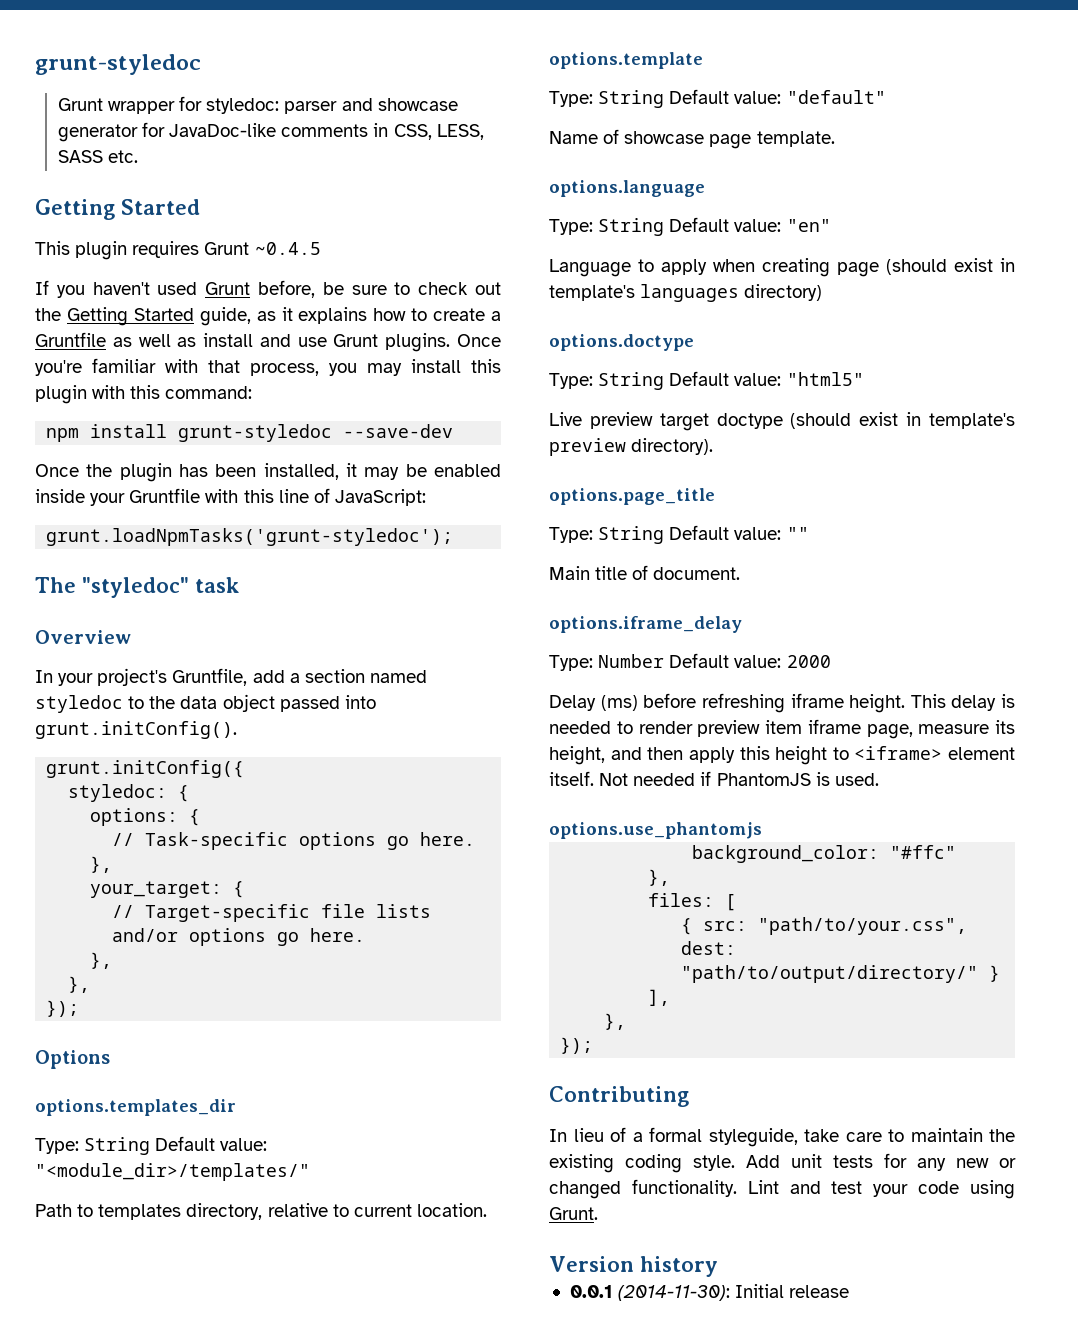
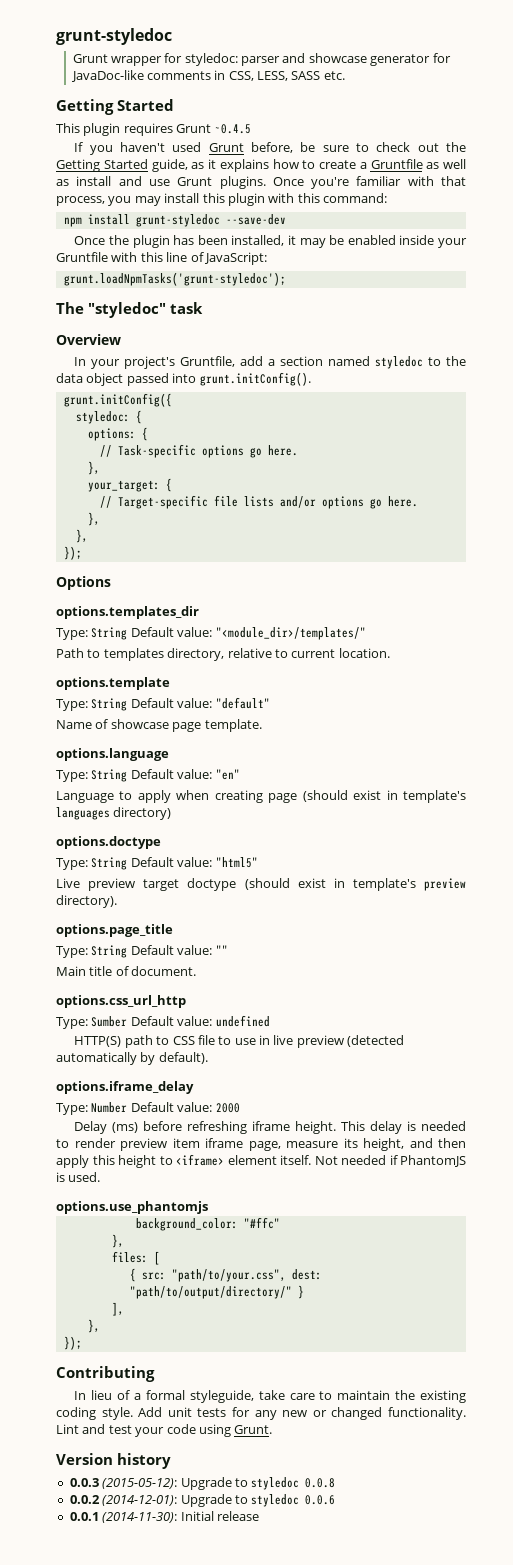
(741, 573) none -> [56,995,186,1008] [56,1015,270,1029] [74,1035,405,1048] [56,1052,208,1065] // options.css_url_http // Type: Sumber Default value: undefined // HTTP(S) path to CSS file to use in live preview (detected automatically by default).
(718, 1266) none -> [69,1477,336,1490] [69,1494,336,1507] // 0.0.3 (2015-05-12): Upgrade to styledoc 0.0.8 // 0.0.2 (2014-12-01): Upgrade to styledoc 0.0.6

